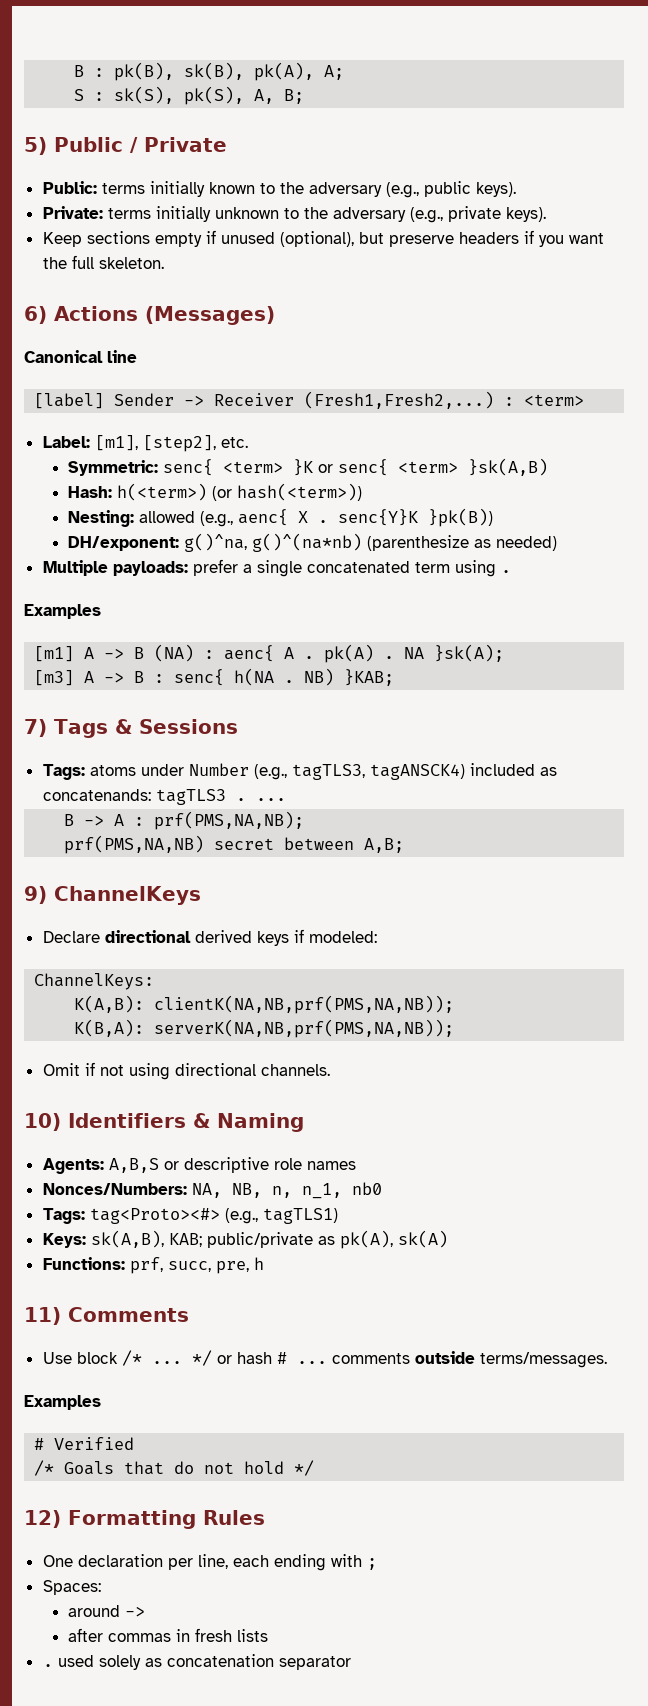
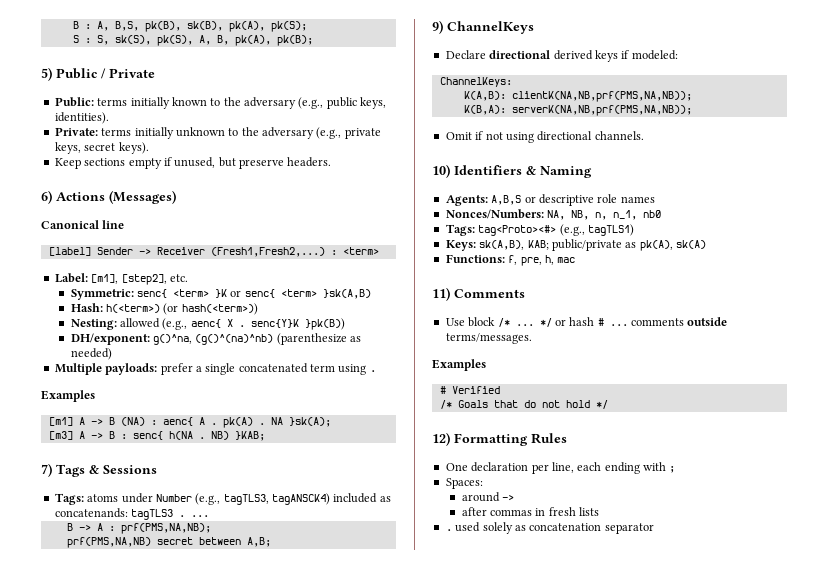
[74,65,105,77] B : -> [72,21,139,31] B : A, B,S,
[324,65,345,80] A; -> [270,21,307,32] pk(S);
(105, 96) none -> [96,35,109,45] S,
[284,89,305,104] B; -> [216,35,313,46] B, pk(A), pk(B);
[475,182,516,197] keys). -> [360,97,387,109] [54,112,109,124] keys, identities).
(501, 214) none -> [54,142,116,154] keys, secret
[220,230,604,247] [42,255,164,269] unused (optional), but preserve headers if you want the full skeleton. -> [174,157,332,169] unused, but preserve headers.
[252,533,363,552] g()^(na*nb) -> [195,334,274,345] (g()^(na)^nb)
[129,1257,264,1274] prf, succ, pre, h -> [508,255,576,266] f, pre, h, mac

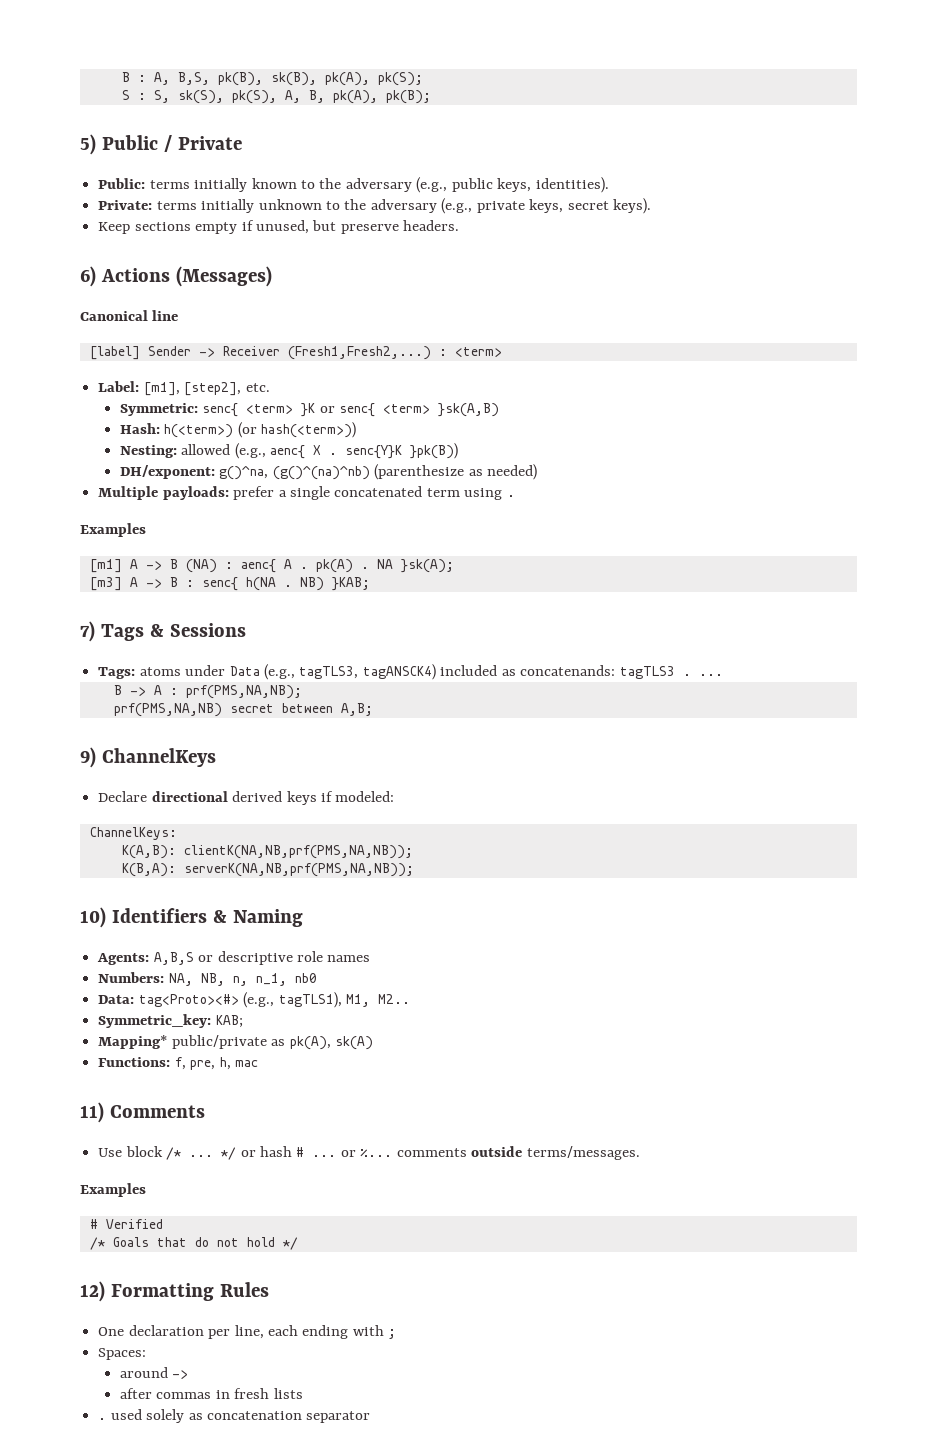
[155,494,192,502] Number -> [229,666,260,676] Data
[445,131,644,143] // Omit if not using directional channels. -> (414, 870) none
[445,209,544,219] Nonces/Numbers: -> [98,972,165,983] Numbers:
[445,224,475,236] Tags: -> [98,995,135,1004] Data:
[587,224,634,236] [445,240,525,251] tagTLS1) // Keys: sk(A,B), -> [278,992,410,1008] [98,1014,212,1028] tagTLS1), M1, M2.. // Symmetric_key:
(549, 245) none -> [98,1035,168,1049] // Mapping*
(628, 325) none -> [340,1149,393,1157] or %...

